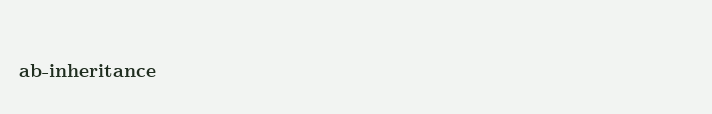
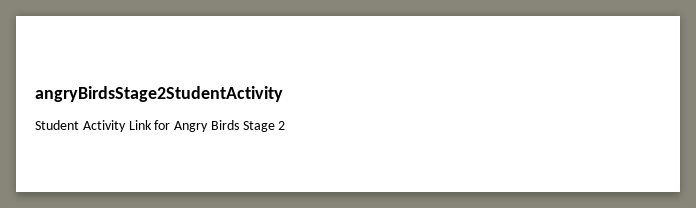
[19,64,156,77] ab-inheritance -> [35,86,283,102] [35,120,286,132] angryBirdsStage2StudentActivity // Student Activity Link for Angry Birds Stage 2

